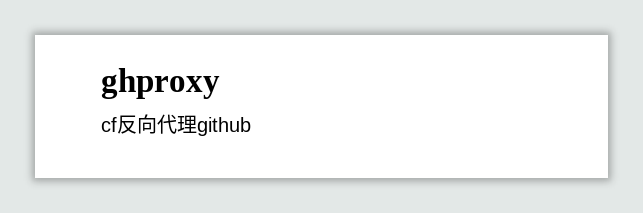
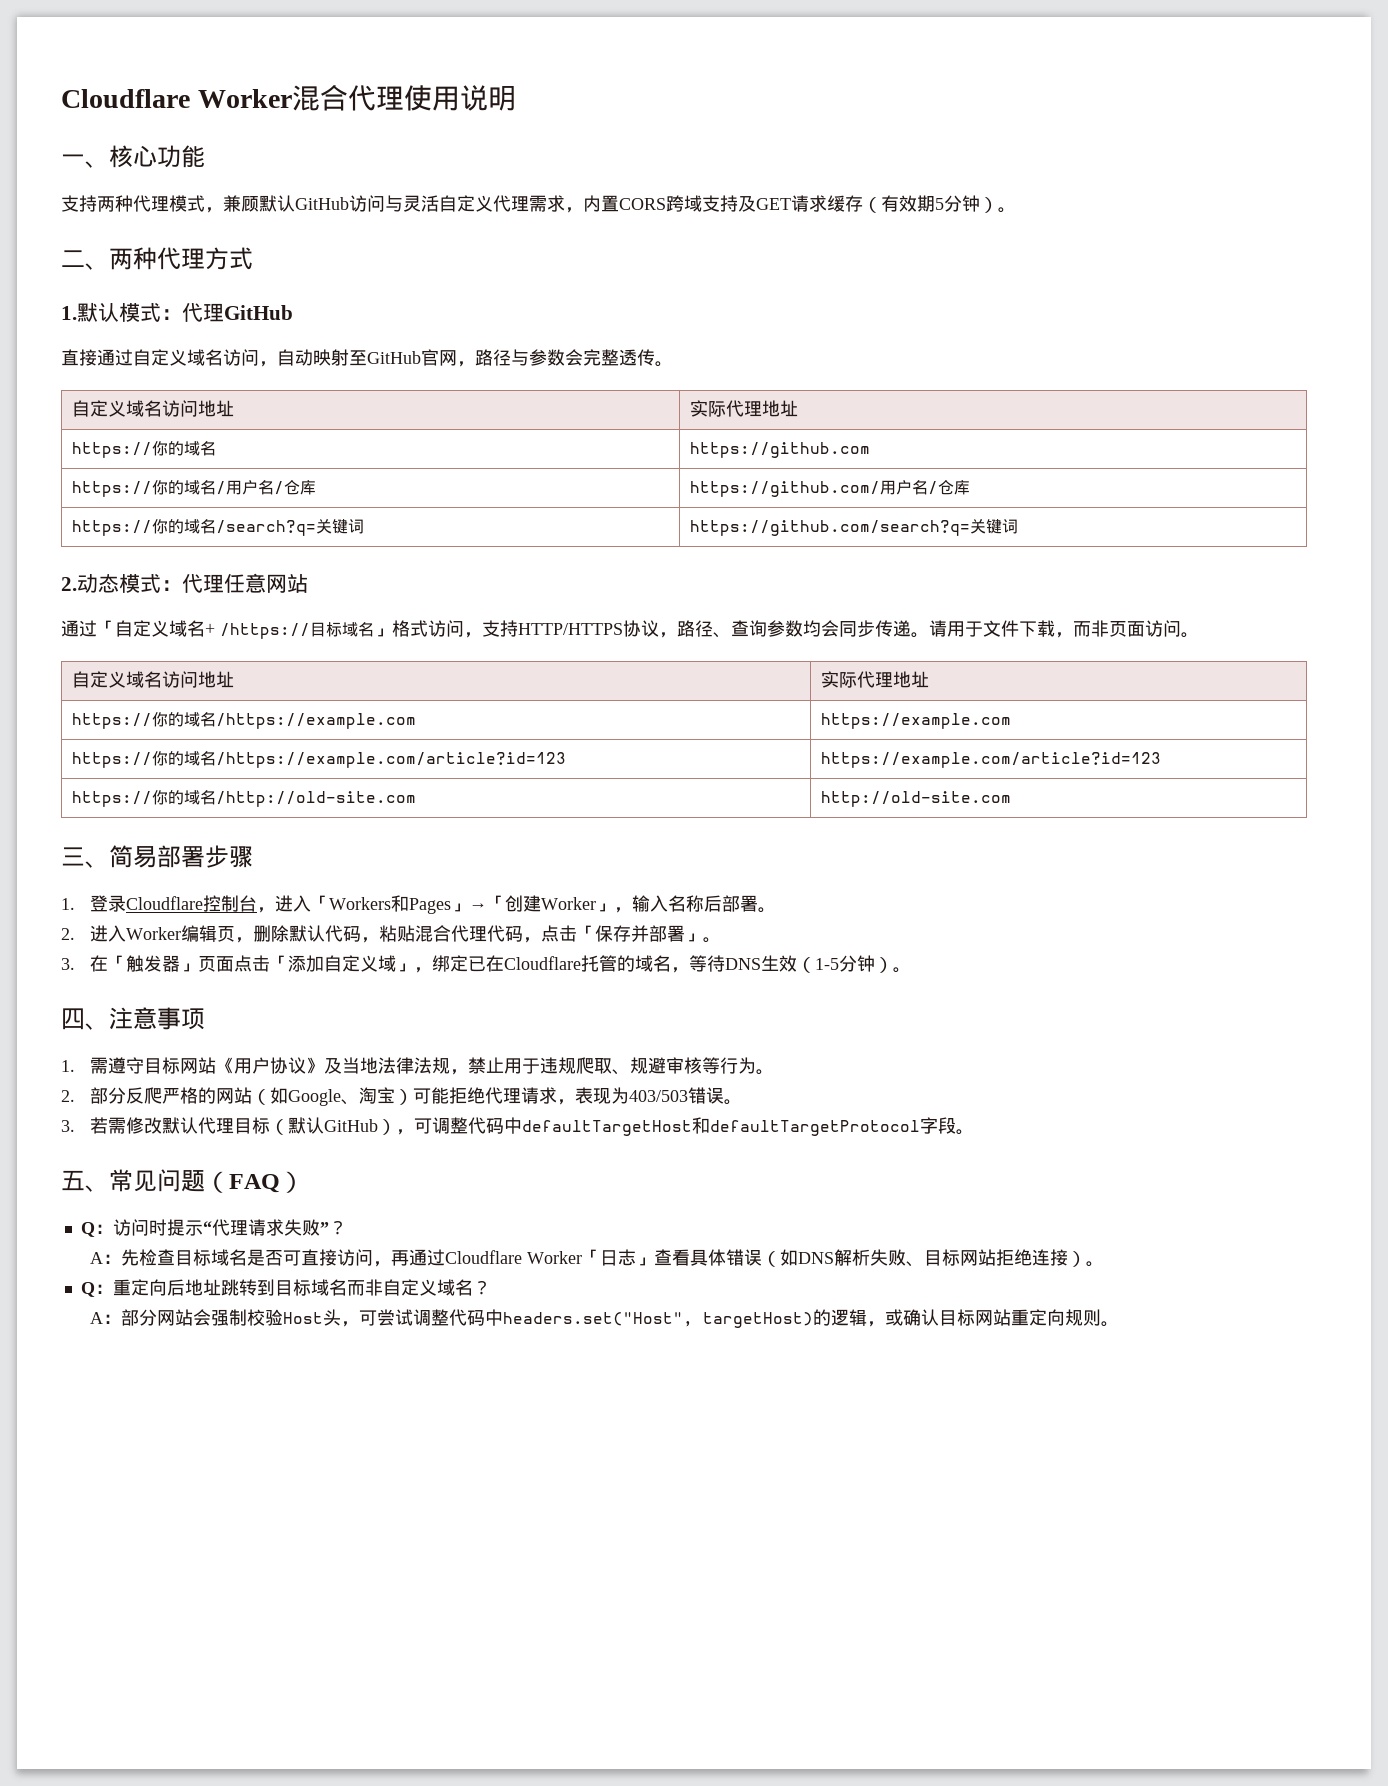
[101,68,220,99] [101,114,251,136] ghproxy // cf反向代理github -> [61,85,516,111] [61,145,205,168] [61,195,1016,213] [61,247,253,270] [61,302,293,323] [61,349,673,367] [71,400,234,417] [689,400,798,417] [71,441,216,458] [689,442,870,458] [71,480,316,497] [689,480,970,497] [71,519,364,536] [689,519,1018,536] [61,573,308,593] [61,620,1199,639] [71,671,234,688] [820,671,929,688] [71,712,416,729] [820,713,1011,729] [71,751,566,768] [820,752,1161,768] [71,790,416,807] [820,791,1011,807] [61,845,253,868] [61,895,776,914] [61,925,721,943] [61,955,911,973] [61,1007,205,1030] [61,1057,774,1075] [61,1087,742,1106] [61,1117,974,1136] [61,1169,304,1193] [80,1219,347,1237] [89,1249,1104,1267] [80,1279,491,1297] [89,1309,1119,1328] Cloudflare Worker混合代理使用说明 // 一、核心功能 // 支持两种代理模式，兼顾默认GitHub访问与灵活自定义代理需求，内置CORS跨域支持及GET请求缓存（有效期5分钟）。 // 二、两种代理方式 // 1.默认模式：代理GitHub // 直接通过自定义域名访问，自动映射至GitHub官网，路径与参数会完整透传。 // 自定义域名访问地址 | 实际代理地址 // https://你的域名 | https://github.com // https://你的域名/用户名/仓库 | https://github.com/用户名/仓库 // https://你的域名/search?q=关键词 | https://github.com/search?q=关键词 // 2.动态模式：代理任意网站 // 通过「自定义域名+ /https://目标域名」格式访问，支持HTTP/HTTPS协议，路径、查询参数均会同步传递。请用于文件下载，而非页面访问。 // 自定义域名访问地址 | 实际代理地址 // https://你的域名/https://example.com | https://example.com // https://你的域名/https://example.com/article?id=123 | https://example.com/article?id=123 // https://你的域名/http://old-site.com | http://old-site.com // 三、简易部署步骤 // 1.登录Cloudflare控制台，进入「Workers和Pages」→「创建Worker」，输入名称后部署。 // 2.进入Worker编辑页，删除默认代码，粘贴混合代理代码，点击「保存并部署」。 // 3.在「触发器」页面点击「添加自定义域」，绑定已在Cloudflare托管的域名，等待DNS生效（1-5分钟）。 // 四、注意事项 // 1.需遵守目标网站《用户协议》及当地法律法规，禁止用于违规爬取、规避审核等行为。 // 2.部分反爬严格的网站（如Google、淘宝）可能拒绝代理请求，表现为403/503错误。 // 3.若需修改默认代理目标（默认GitHub），可调整代码中defaultTargetHost和defaultTargetProtocol字段。 // 五、常见问题（FAQ） // Q：访问时提示“代理请求失败”？ // A：先检查目标域名是否可直接访问，再通过Cloudflare Worker「日志」查看具体错误（如DNS解析失败、目标网站拒绝连接）。 // Q：重定向后地址跳转到目标域名而非自定义域名？ // A：部分网站会强制校验Host头，可尝试调整代码中headers.set("Host", targetHost)的逻辑，或确认目标网站重定向规则。

